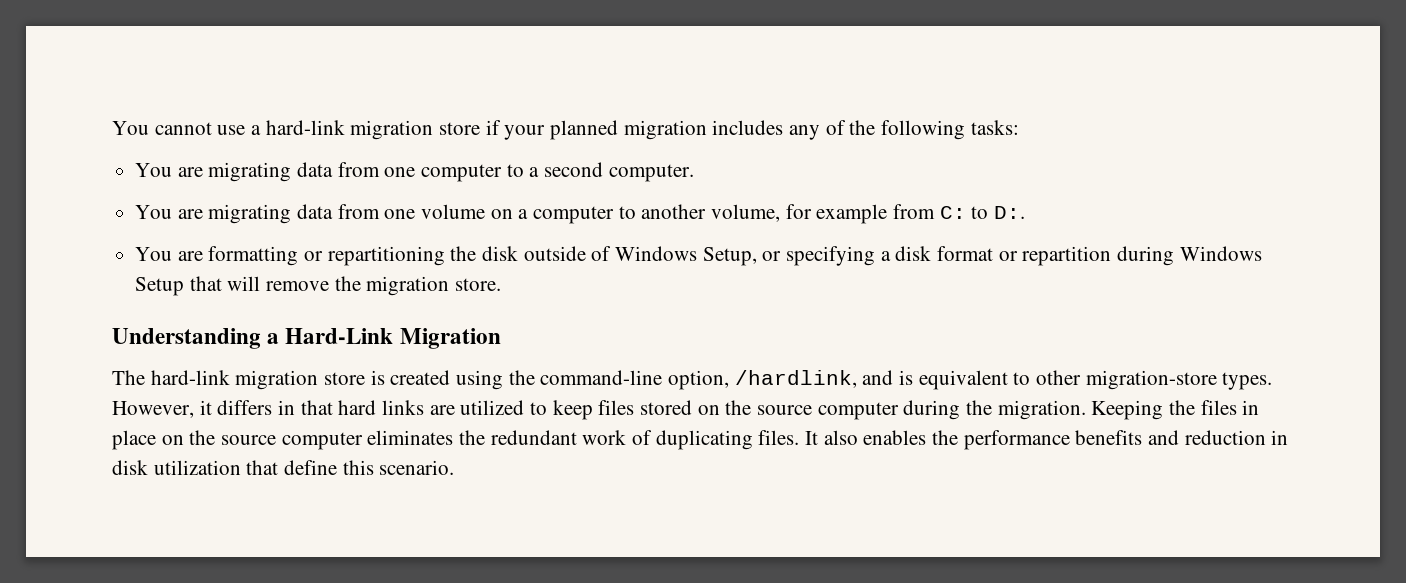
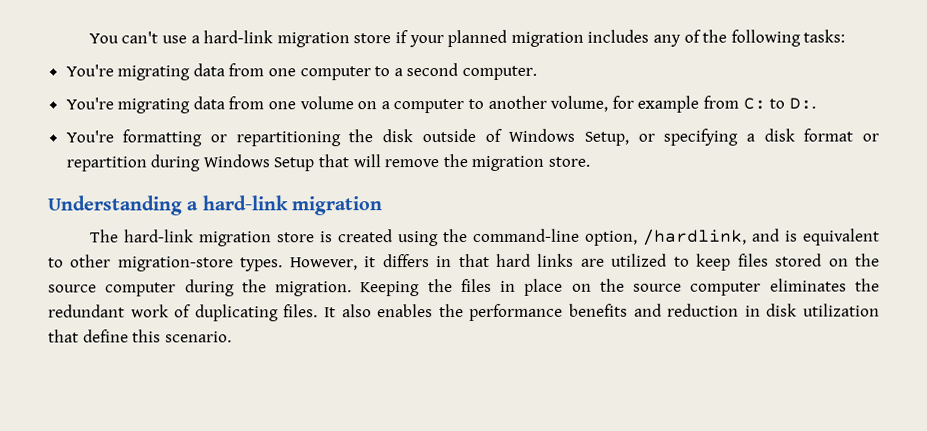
[112,121,212,135] You cannot -> [88,31,159,44] You can't
[135,163,203,177] You are -> [65,64,114,77] You're
[135,205,203,219] You are -> [65,97,114,110] You're
[135,247,203,261] You are -> [65,130,114,143] You're
[285,328,501,349] Hard-Link Migration -> [201,195,383,216] hard-link migration

